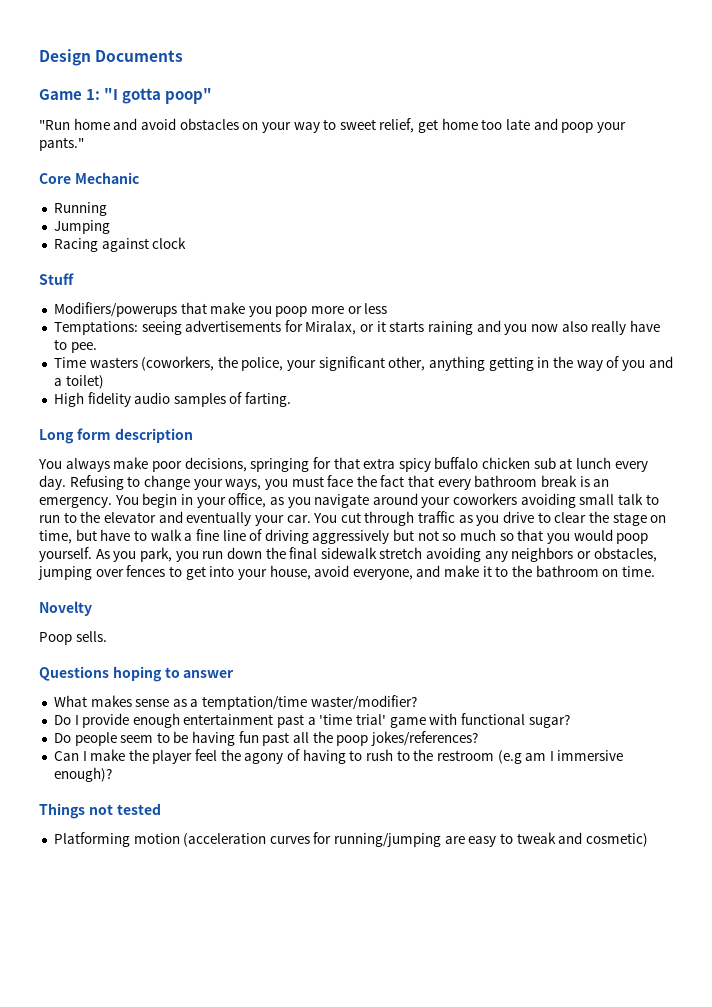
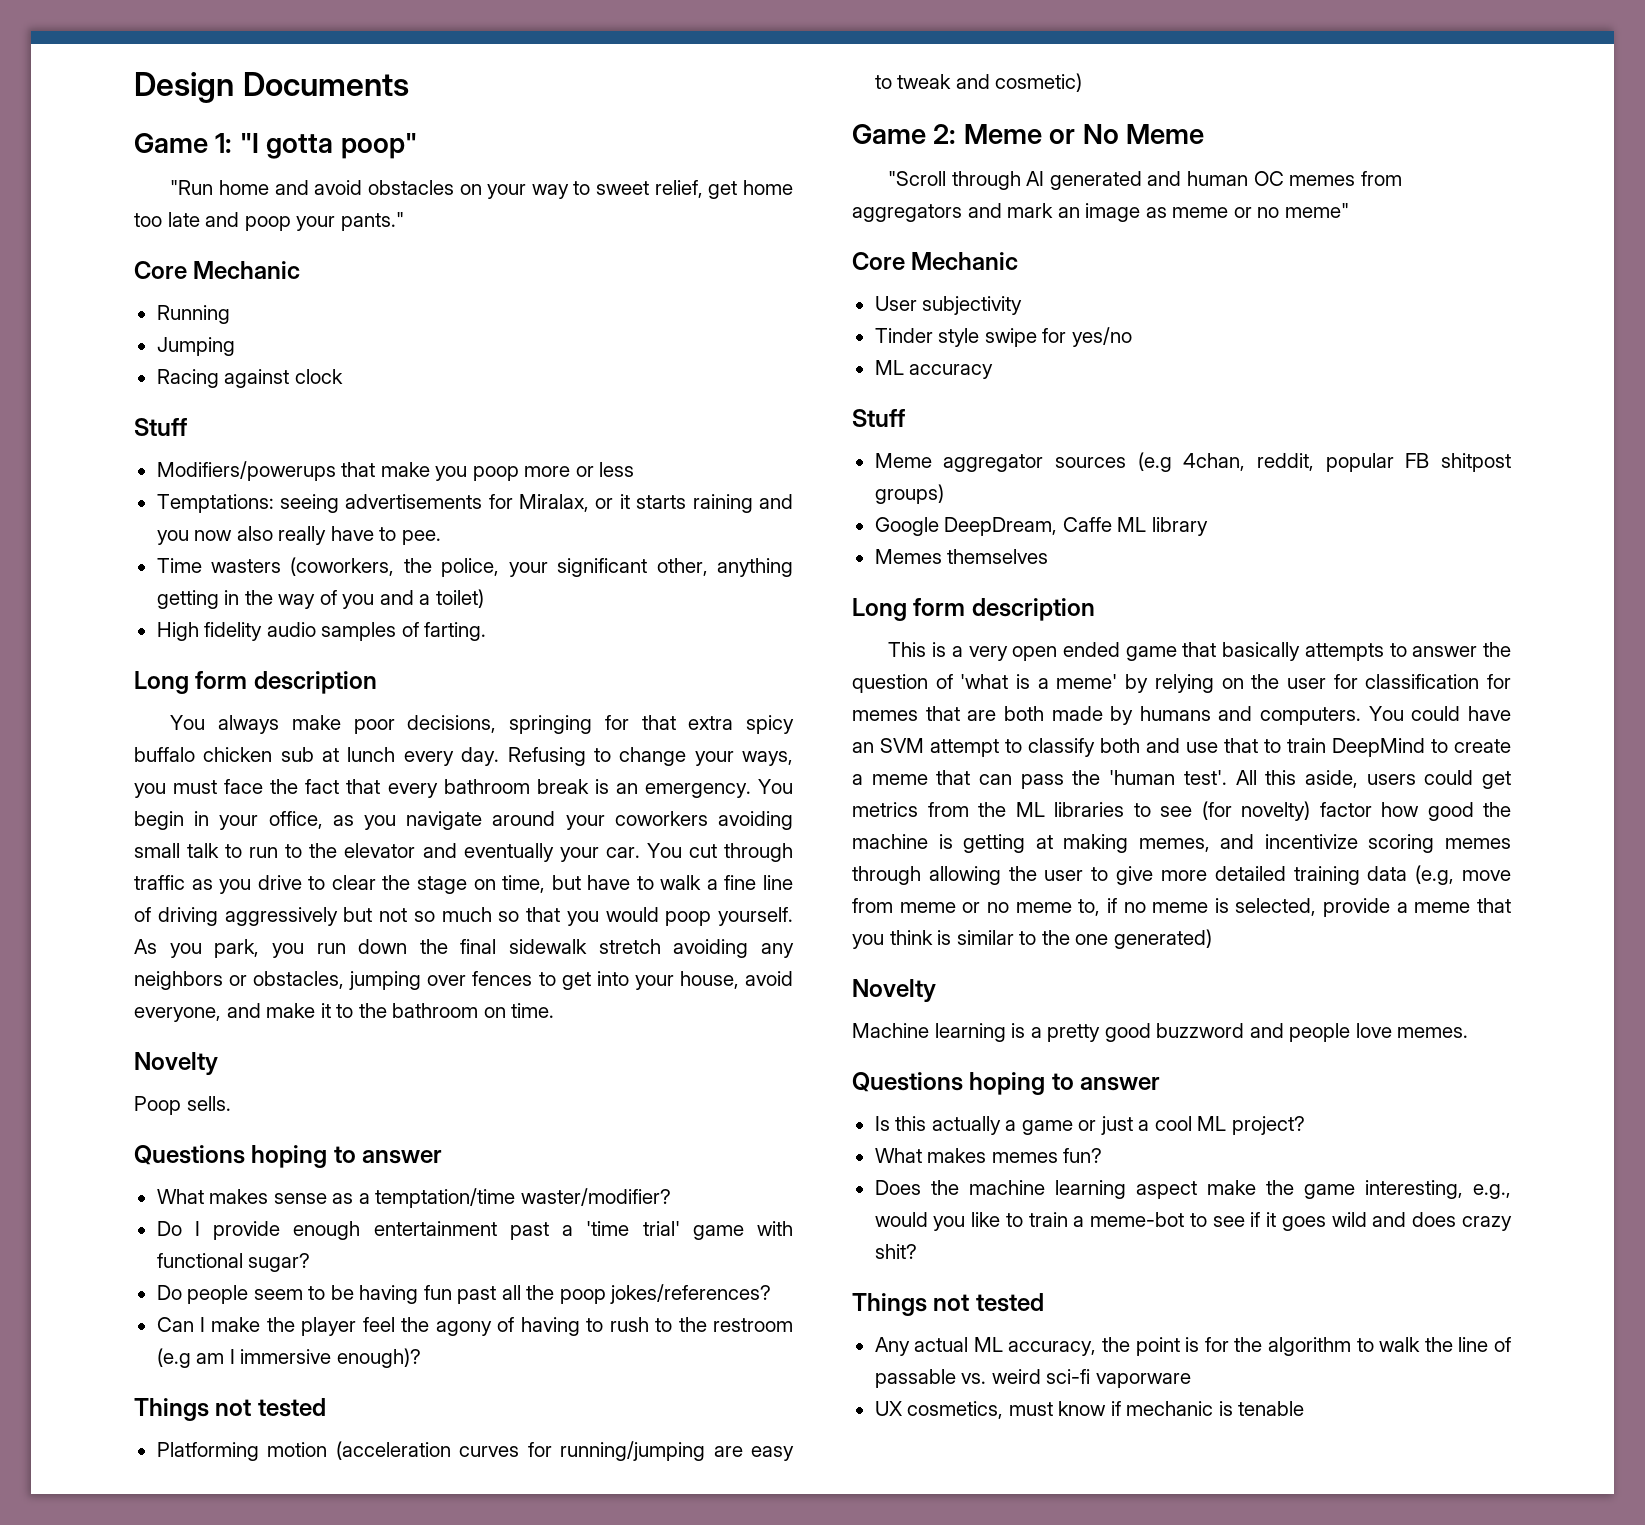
(648, 840) none -> [852,124,1205,144] [888,171,1402,190] [852,203,1349,222] [852,252,1019,270] [874,296,1023,315] [874,327,1132,347] [874,360,994,379] [852,409,905,427] [874,452,1511,472] [874,484,944,504] [874,517,1208,536] [874,549,1049,564] [852,598,1095,621] [888,642,1511,661] [852,674,1511,693] [852,706,1511,725] [852,738,1511,757] [852,770,1511,789] [852,801,1511,821] [852,834,1511,853] [852,865,1511,885] [852,898,1511,917] [852,929,1212,949] [852,979,936,1002] [852,1023,1469,1042] [852,1072,1161,1095] [874,1116,1305,1135] [874,1148,1103,1163] [874,1180,1511,1199] [874,1212,1512,1231] [874,1244,917,1259] [852,1293,1044,1316] [874,1337,1511,1356] [874,1369,1191,1388] [874,1401,1305,1419] // Game 2: Meme or No Meme // "Scroll through AI generated and human OC memes from aggregators and mark an image as meme or no meme" // Core Mechanic // User subjectivity // Tinder style swipe for yes/no // ML accuracy // Stuff // Meme aggregator sources (e.g 4chan, reddit, popular FB shitpost groups) // Google DeepDream, Caffe ML library // Memes themselves // Long form description // This is a very open ended game that basically attempts to answer the question of 'what is a meme' by relying on the user for classification for memes that are both made by humans and computers. You could have an SVM attempt to classify both and use that to train DeepMind to create a meme that can pass the 'human test'. All this aside, users could get metrics from the ML libraries to see (for novelty) factor how good the machine is getting at making memes, and incentivize scoring memes through allowing the user to give more detailed training data (e.g, move from meme or no meme to, if no meme is selected, provide a meme that you think is similar to the one generated) // Novelty // Machine learning is a pretty good buzzword and people love memes. // Questions hoping to answer // Is this actually a game or just a cool ML project? // What makes memes fun? // Does the machine learning aspect make the game interesting, e.g., would you like to train a meme-bot to see if it goes wild and does crazy shit? // Things not tested // Any actual ML accuracy, the point is for the algorithm to walk the line of passable vs. weird sci-fi vaporware // UX cosmetics, must know if mechanic is tenable

